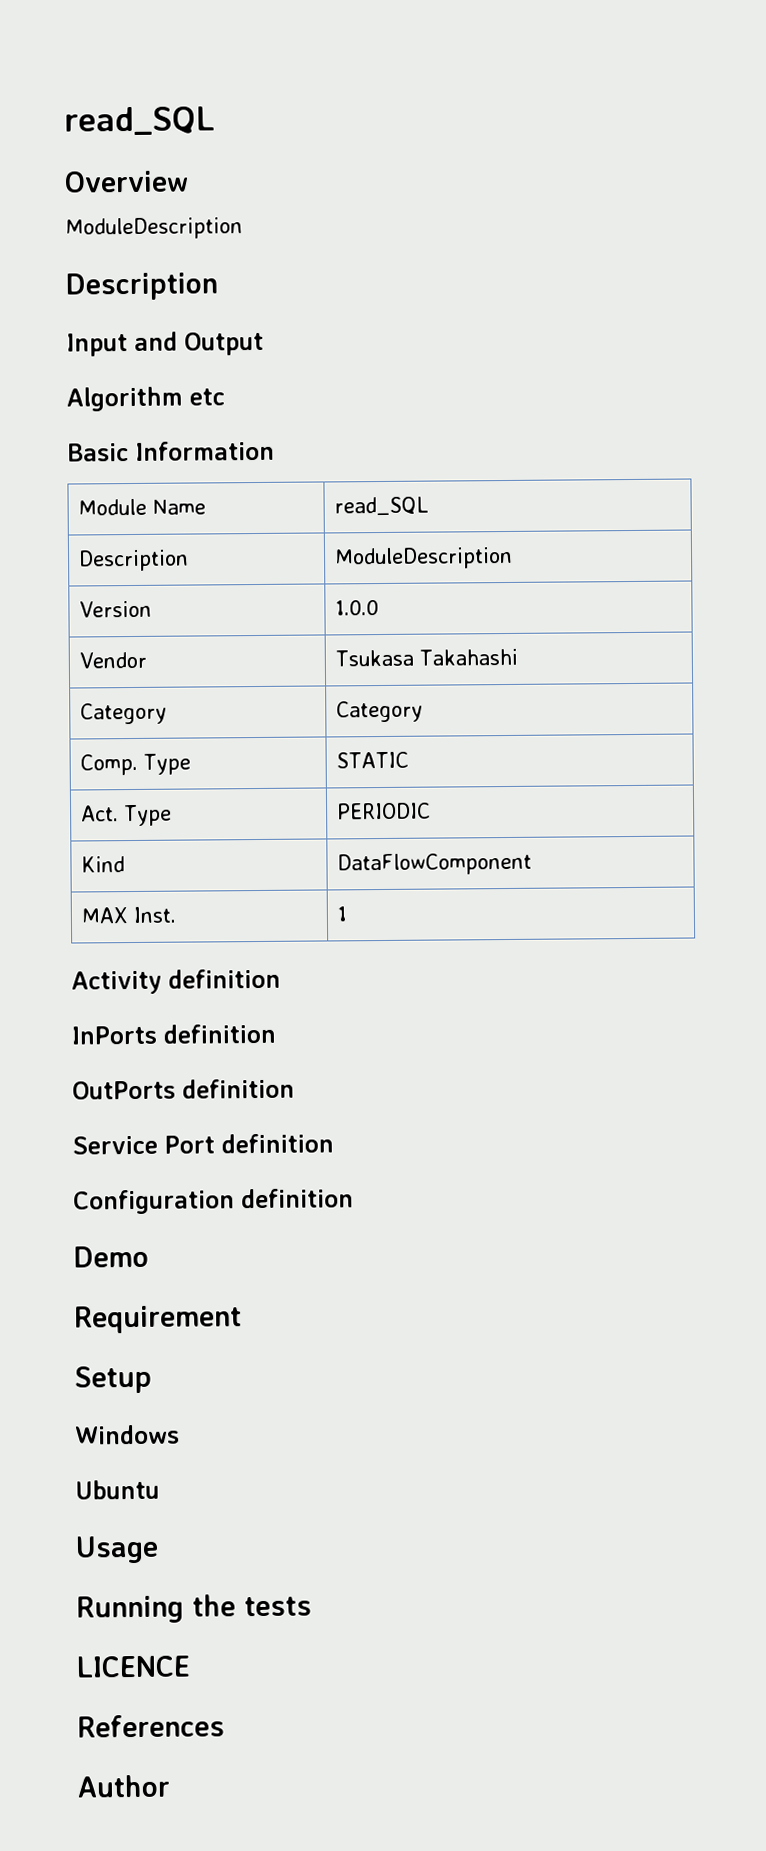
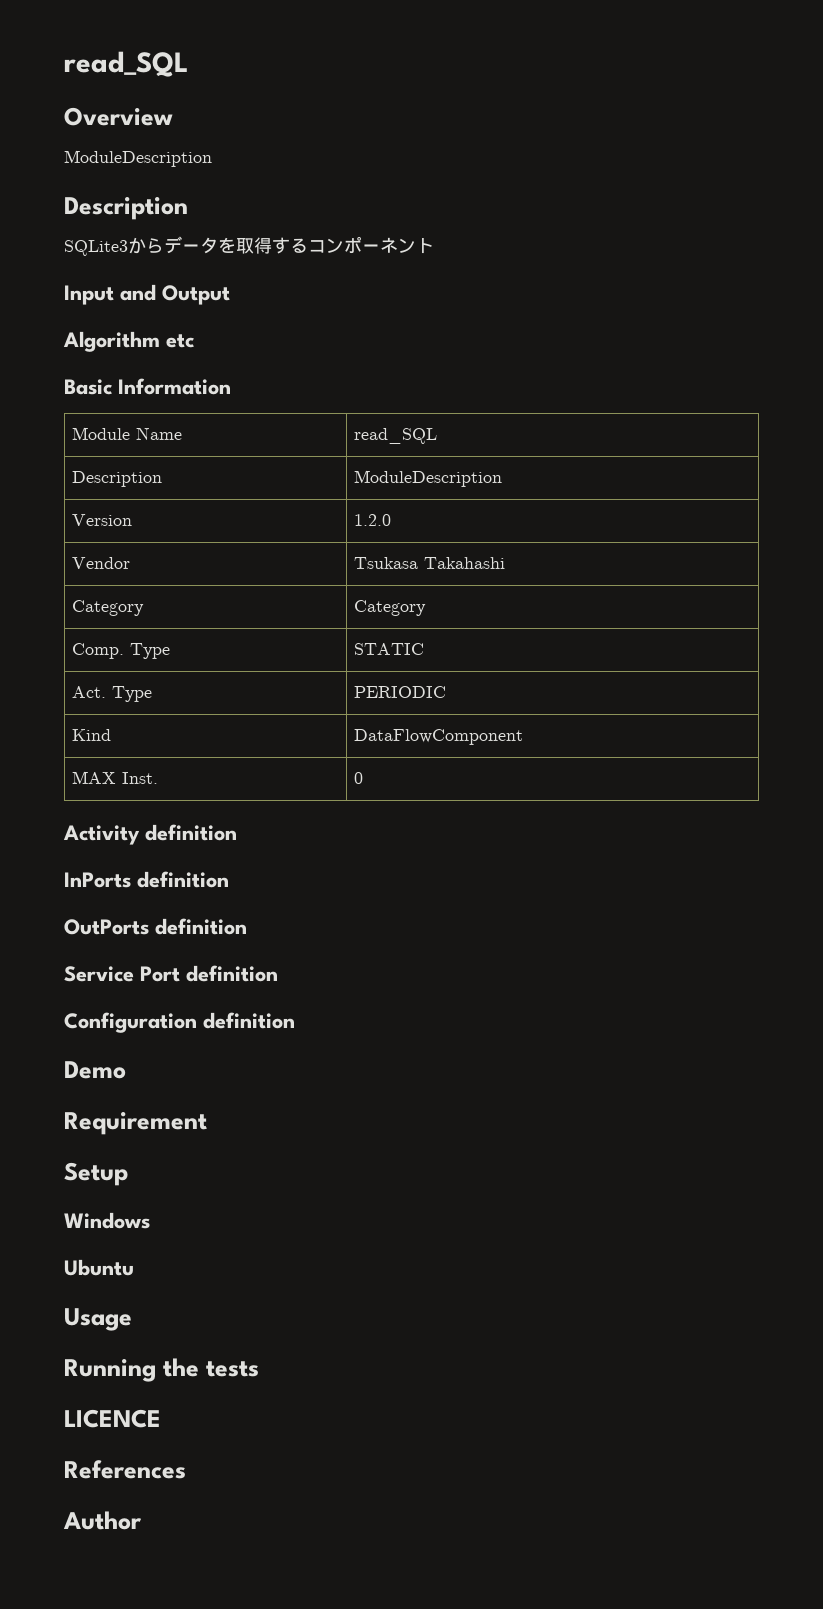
(218, 286) none -> [64,236,434,256] // SQLite3からデータを取得するコンポーネント
[334,600,379,616] 1.0.0 -> [354,514,392,526] 1.2.0
[336,906,347,922] 1 -> [354,772,364,784] 0

